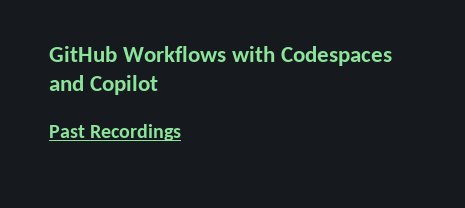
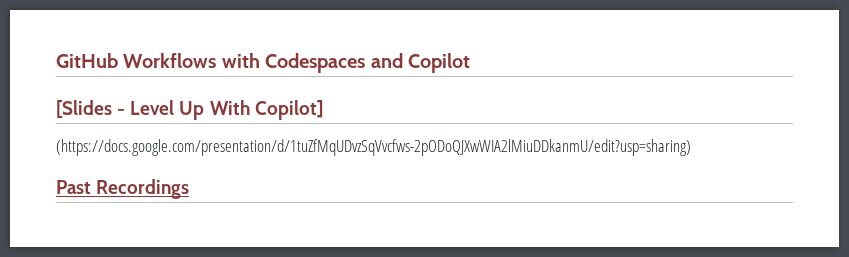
(159, 85) none -> [56,100,323,120] [56,139,691,156] // [Slides - Level Up With Copilot] // (https://docs.google.com/presentation/d/1tuZfMqUDvzSqVvcfws-2pODoQJXwWIA2lMiuDDkanmU/edit?usp=sharing)

